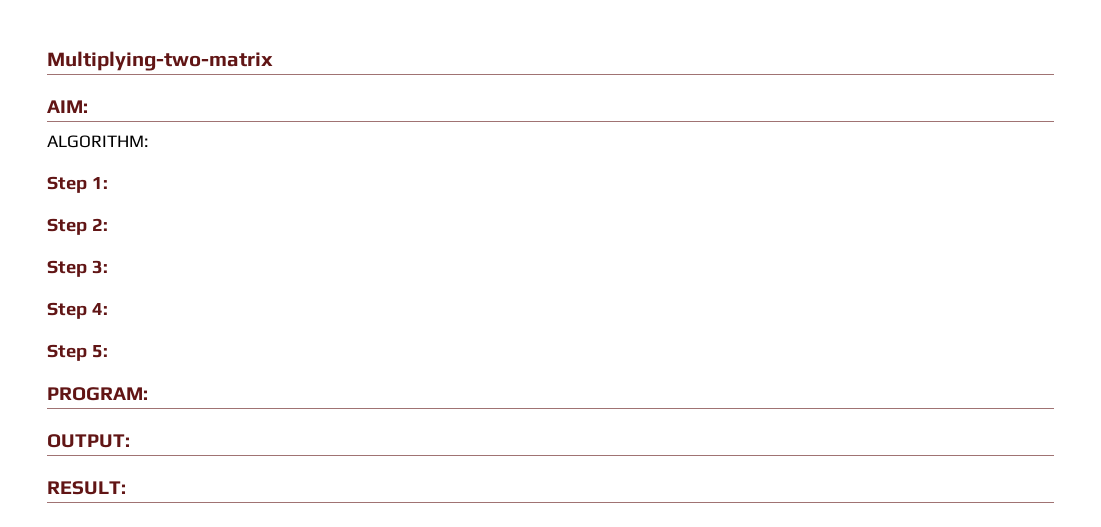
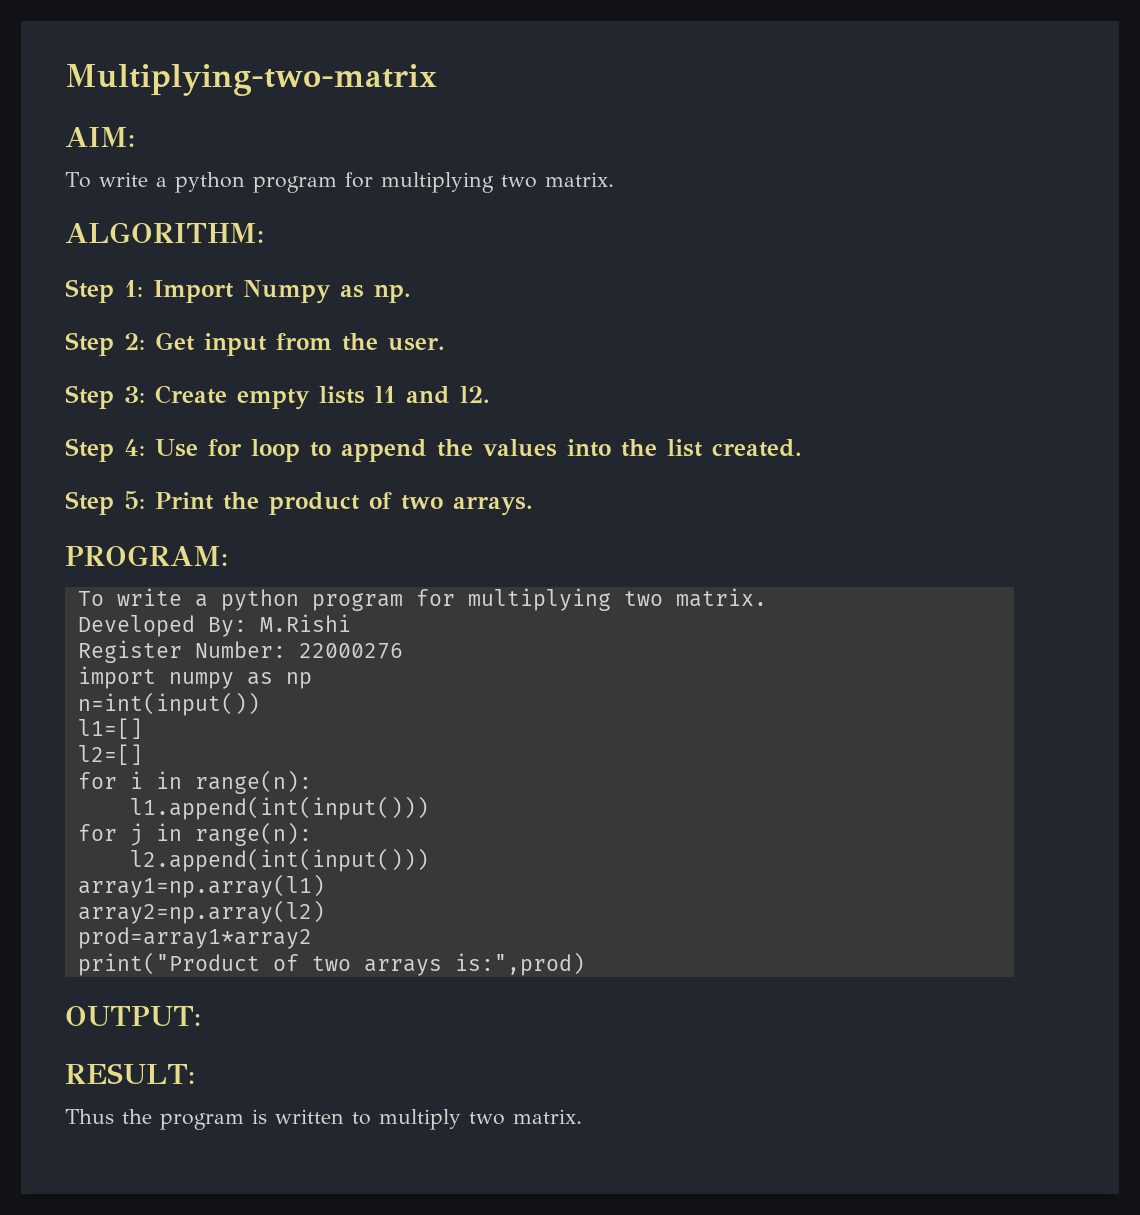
[47,135,148,148] [47,176,108,193] [47,218,108,235] [47,260,108,277] [47,302,108,319] [47,344,108,361] [47,387,148,401] [47,434,130,448] [47,481,126,495] ALGORITHM: // Step 1: // Step 2: // Step 3: // Step 4: // Step 5: // PROGRAM: // OUTPUT: // RESULT: -> [65,172,614,193] [65,222,264,243] [65,279,411,304] [65,332,445,356] [65,385,490,410] [65,438,802,462] [65,491,533,516] [65,545,228,566] [77,588,767,611] [77,614,351,637] [77,640,403,663] [77,666,312,689] [77,692,260,716] [77,718,143,739] [77,744,143,765] [77,770,312,794] [129,796,429,820] [77,822,312,846] [129,848,429,872] [77,874,325,898] [77,900,325,924] [77,927,312,949] [77,952,585,976] [65,1006,201,1026] [65,1063,195,1084] [65,1109,582,1130] To write a python program for multiplying two matrix. // ALGORITHM: // Step 1: Import Numpy as np. // Step 2: Get input from the user. // Step 3: Create empty lists l1 and l2. // Step 4: Use for loop to append the values into the list created. // Step 5: Print the product of two arrays. // PROGRAM: // To write a python program for multiplying two matrix. // Developed By: M.Rishi // Register Number: 22000276 // import numpy as np // n=int(input()) // l1=[] // l2=[] // for i in range(n): // l1.append(int(input())) // for j in range(n): // l2.append(int(input())) // array1=np.array(l1) // array2=np.array(l2) // prod=array1*array2 // print("Product of two arrays is:",prod) // OUTPUT: // RESULT: // Thus the program is written to multiply two matrix.

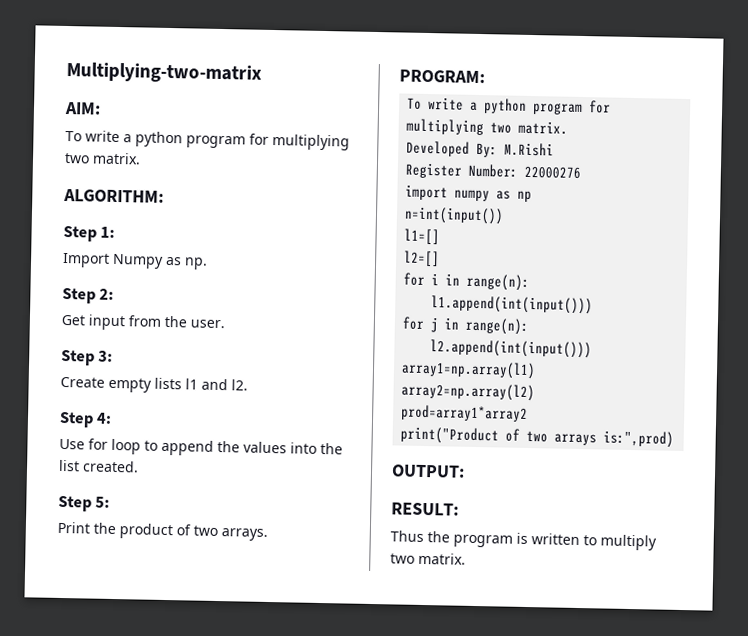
(143, 288) none -> (116, 232) //
(145, 341) none -> (115, 294) //
(145, 394) none -> (114, 356) //
(145, 447) none -> (113, 418) //
(145, 500) none -> (111, 502) //

